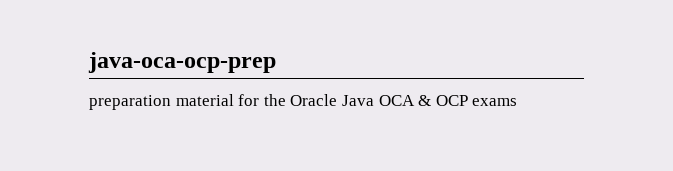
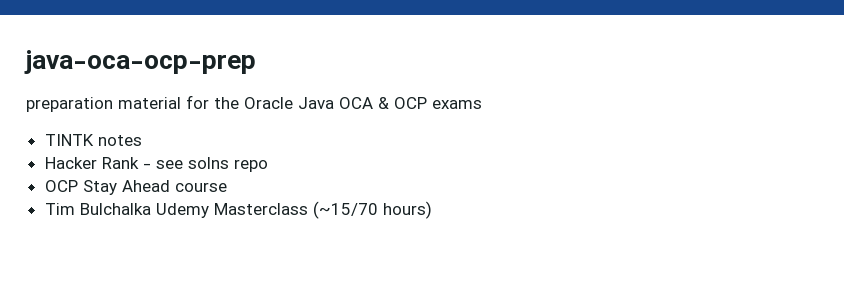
(518, 102) none -> [44,134,142,146] [44,157,268,172] [44,180,227,195] [44,201,432,219] // TINTK notes // Hacker Rank - see solns repo // OCP Stay Ahead course // Tim Bulchalka Udemy Masterclass (~15/70 hours)

